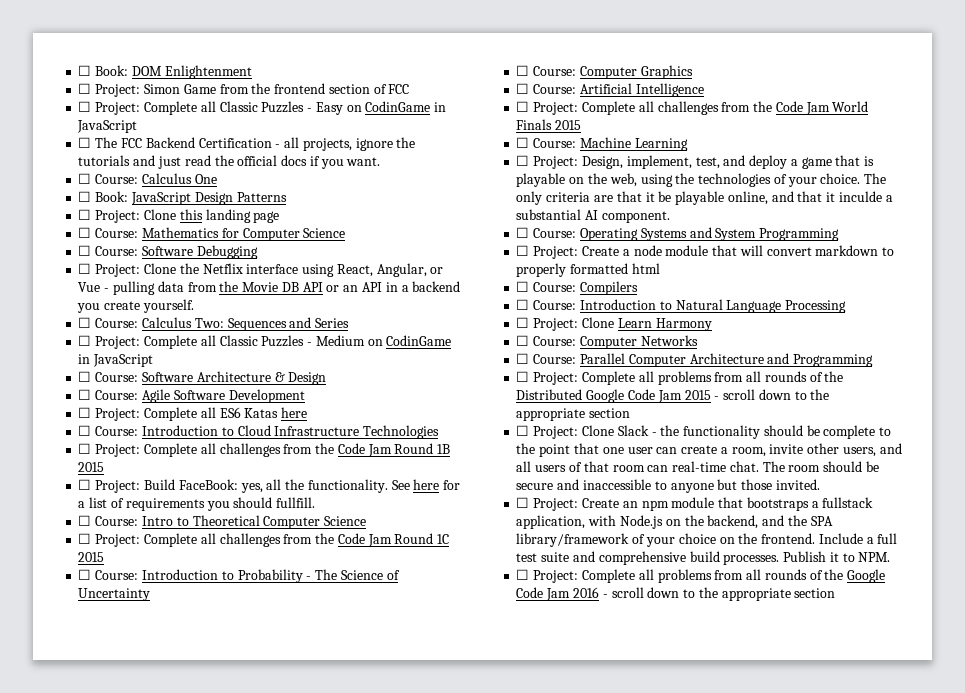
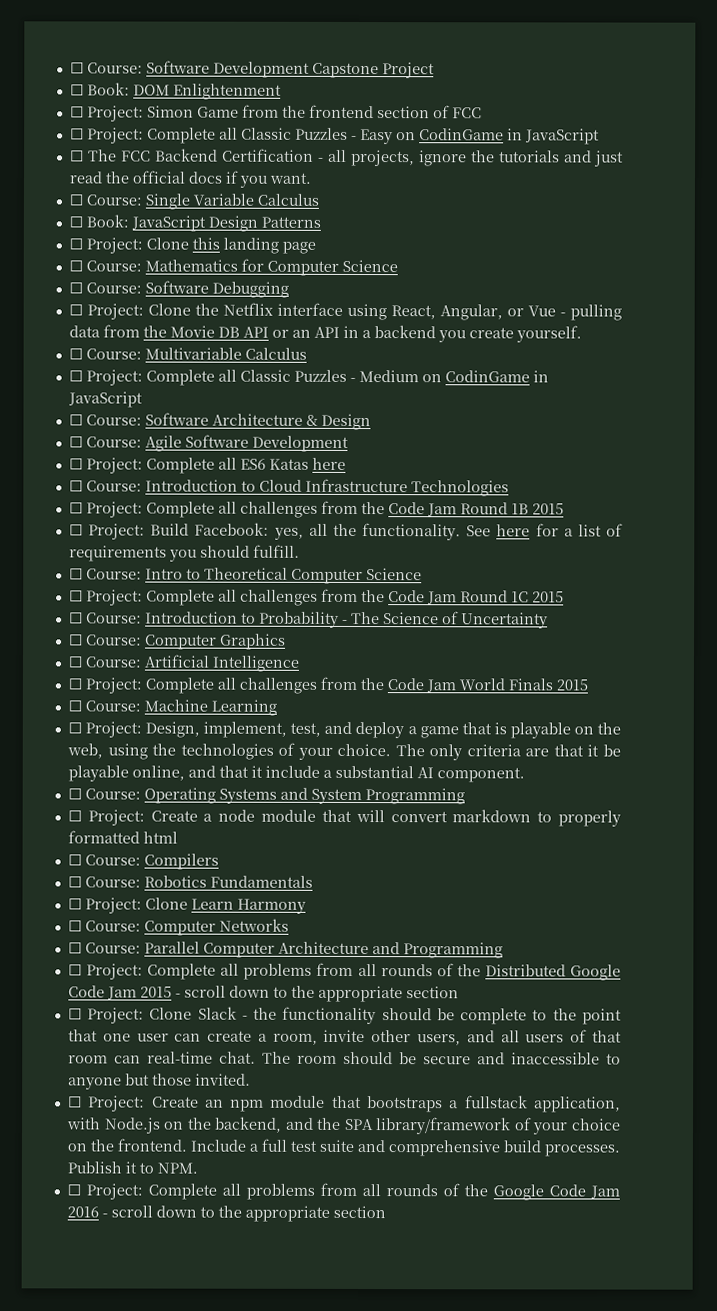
[78,65,92,76] ☐ -> [69,60,435,79] [69,84,84,96] ☐ Course: Software Development Capstone Project // ☐
[141,173,217,184] Calculus One -> [144,193,319,210] Single Variable Calculus
[141,317,350,331] Calculus Two: Sequences and Series -> [144,347,307,360] Multivariable Calculus
[178,479,238,490] FaceBook: -> [194,522,270,536] Facebook:
[276,497,316,508] fullfill. -> [252,544,300,558] fulfill.
[838,191,882,202] inculde -> [264,765,320,778] include
[579,299,847,313] Introduction to Natural Language Processing -> [143,875,313,888] Robotics Fundamentals

